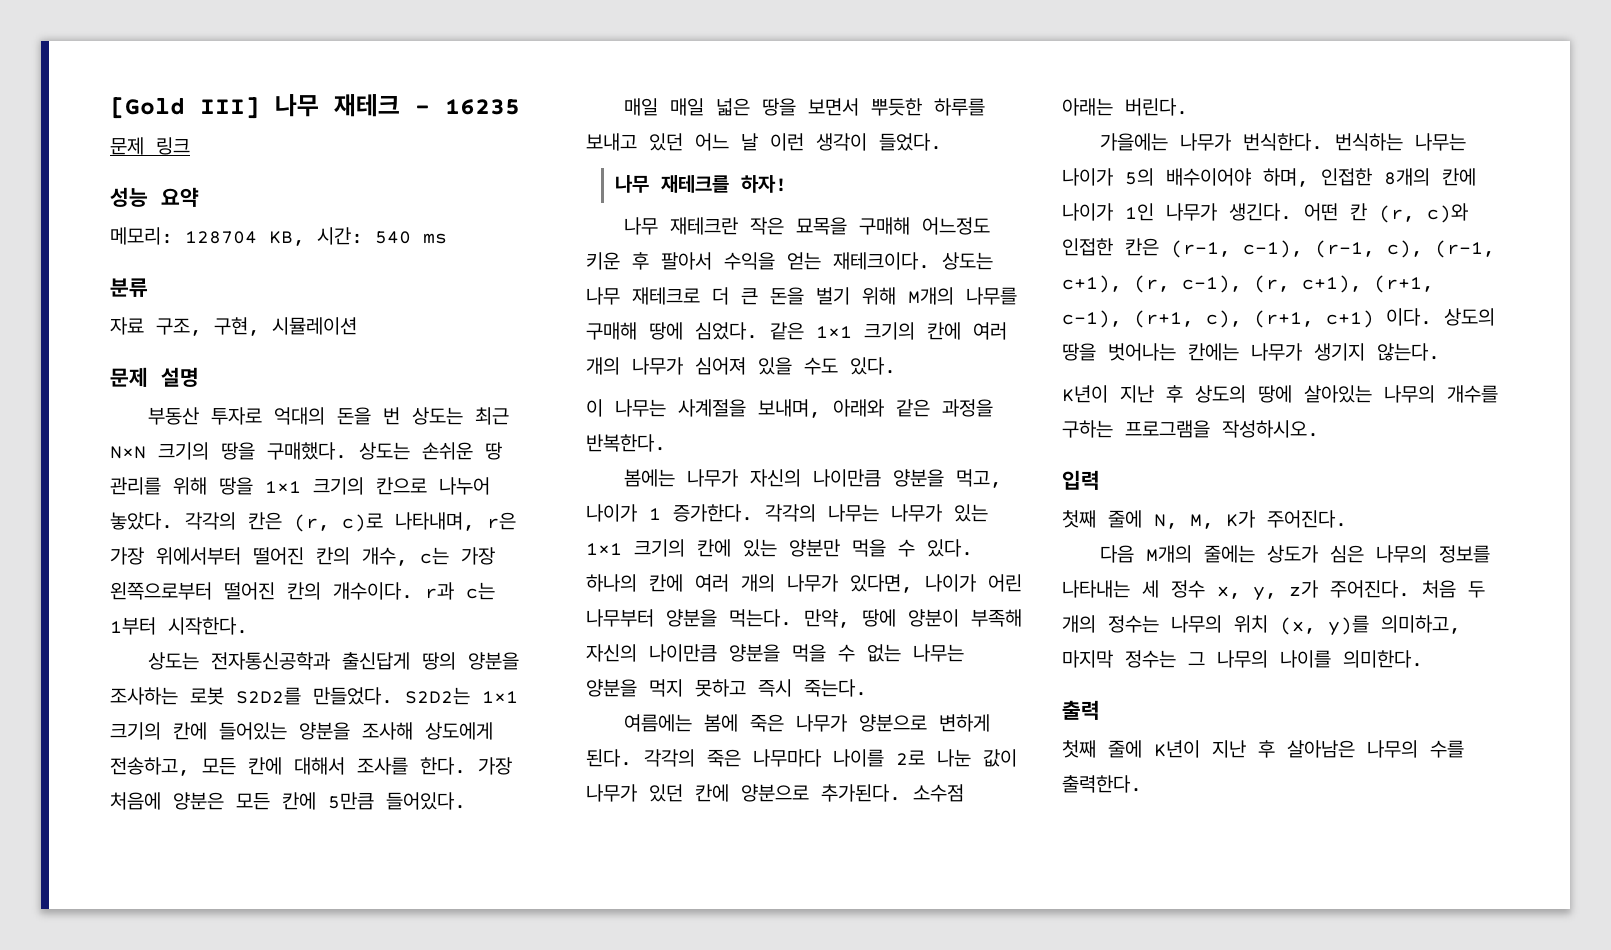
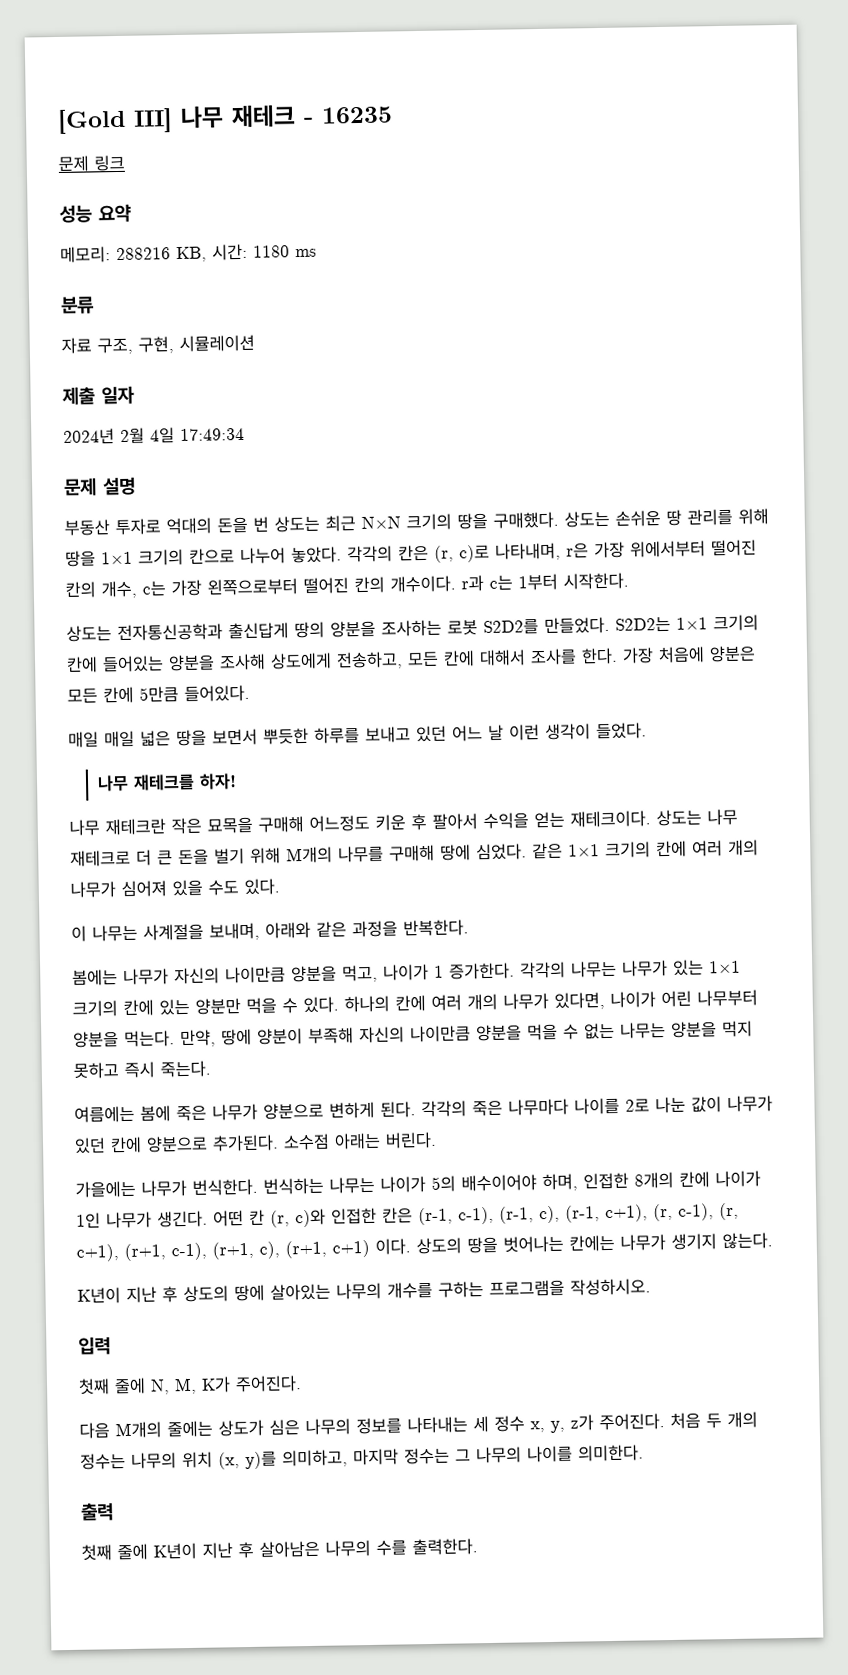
[185,231,257,244] 128704 -> [116,247,171,261] 288216
[375,231,411,244] 540 -> [253,245,290,258] 1180
(357, 326) none -> [62,385,135,405] [63,427,245,445] // 제출 일자 // 2024년 2월 4일 17:49:34

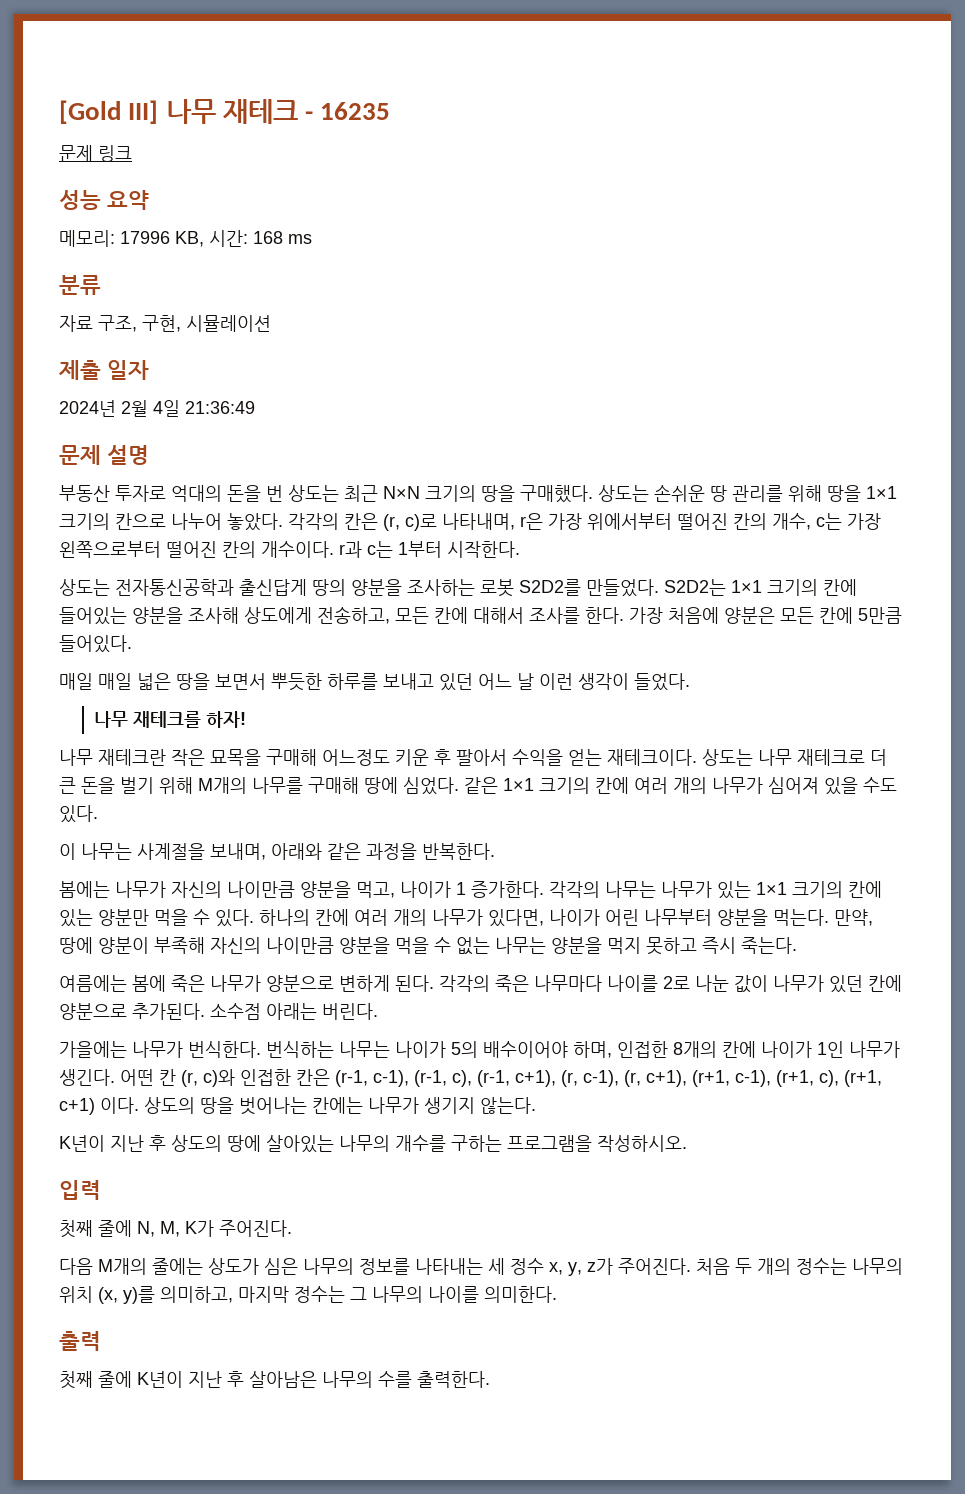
[116,247,171,261] 288216 -> [120,231,170,244] 17996
[253,245,290,258] 1180 -> [253,231,283,244] 168
[180,427,245,441] 17:49:34 -> [185,401,255,414] 21:36:49

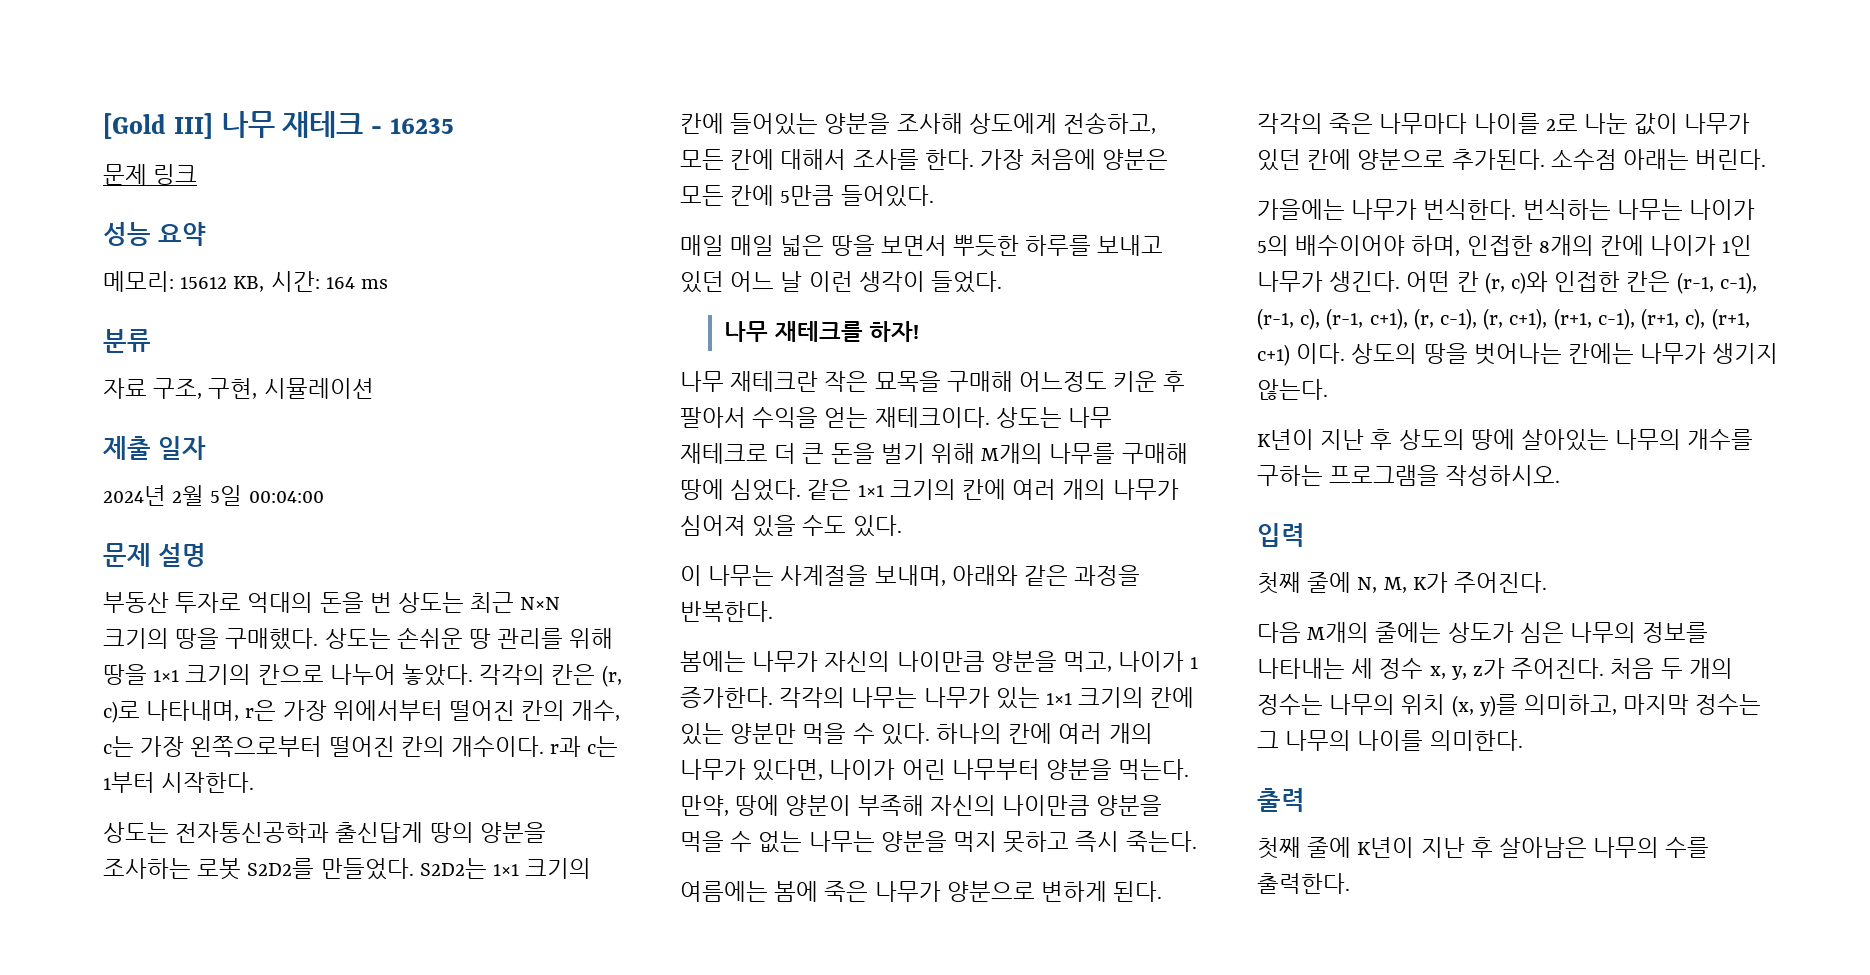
[120,231,170,244] 17996 -> [180,277,228,289] 15612
[253,231,283,244] 168 -> [325,277,355,289] 164
[153,400,255,417] 4일 21:36:49 -> [210,485,324,506] 5일 00:04:00

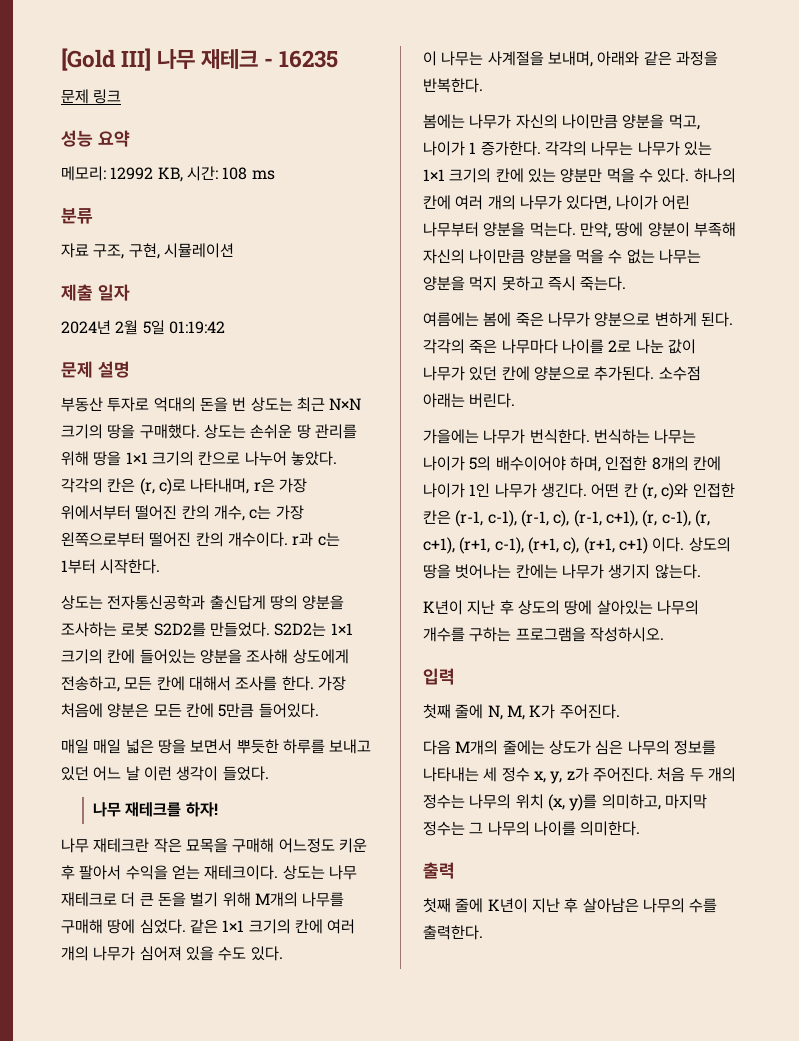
[180,277,228,289] 15612 -> [110,167,154,180] 12992
[325,277,355,289] 164 -> [222,167,248,180] 108
[248,491,324,503] 00:04:00 -> [168,321,225,334] 01:19:42

